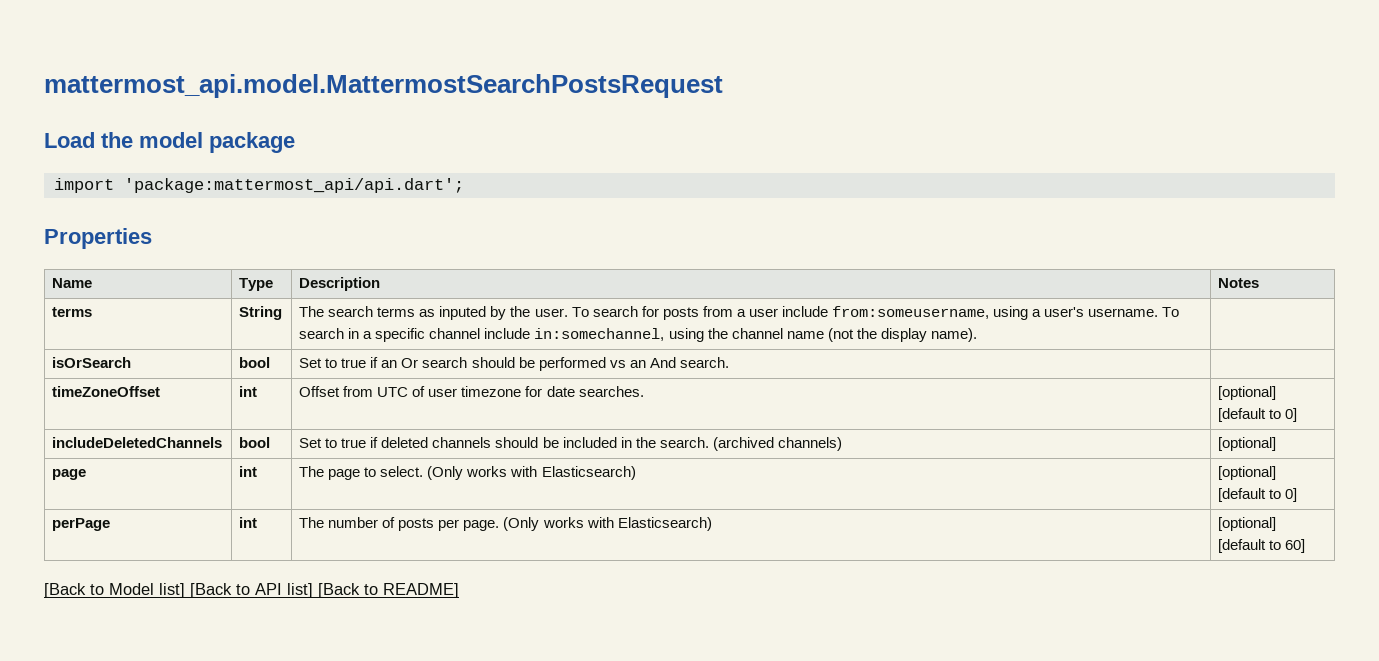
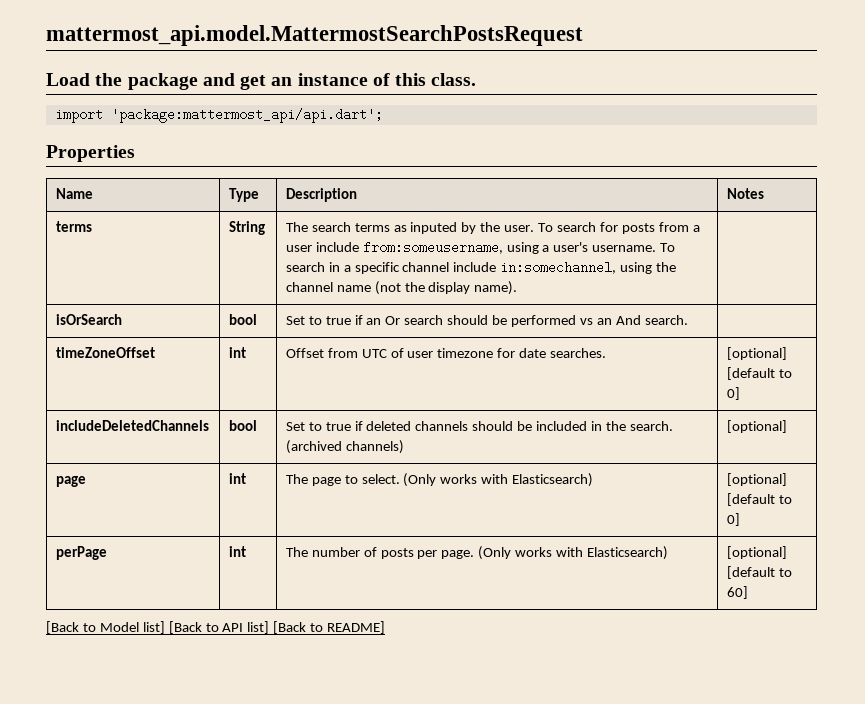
[139,132,203,148] model -> (123, 79) none
(295, 142) none -> [202,73,477,90] and get an instance of this class.

